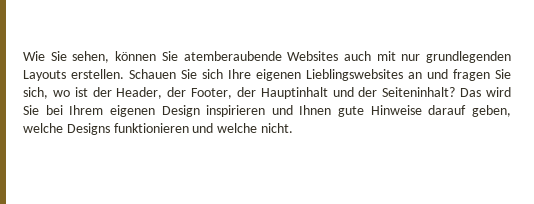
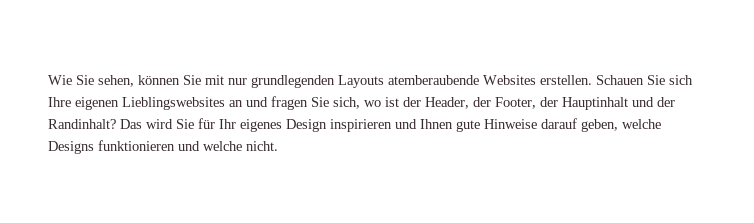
[183,51,371,61] atemberaubende Websites auch -> (201, 80) none
(66, 75) none -> [388,75,536,85] atemberaubende Websites
[382,87,456,97] Seiteninhalt? -> [48,119,116,129] Randinhalt?
[45,105,155,117] bei Ihrem eigenen -> [198,118,282,132] für Ihr eigenes

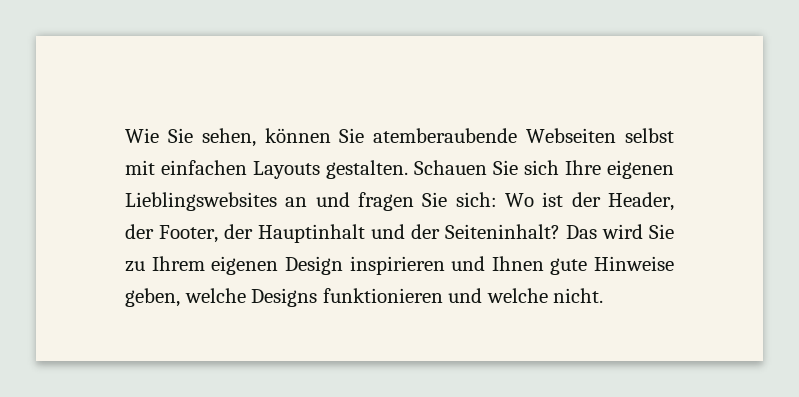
[205,75,592,88] mit nur grundlegenden Layouts atemberaubende Websites erstellen. -> [373,128,674,143] [125,160,408,179] atemberaubende Webseiten selbst mit einfachen Layouts gestalten.
[333,97,381,109] sich, wo -> [455,192,534,207] sich: Wo
[48,119,116,129] Randinhalt? -> [445,224,560,239] Seiteninhalt?
[198,118,282,132] für Ihr eigenes -> [125,256,279,275] zu Ihrem eigenen
[541,118,577,129] darauf -> (674, 263) none

